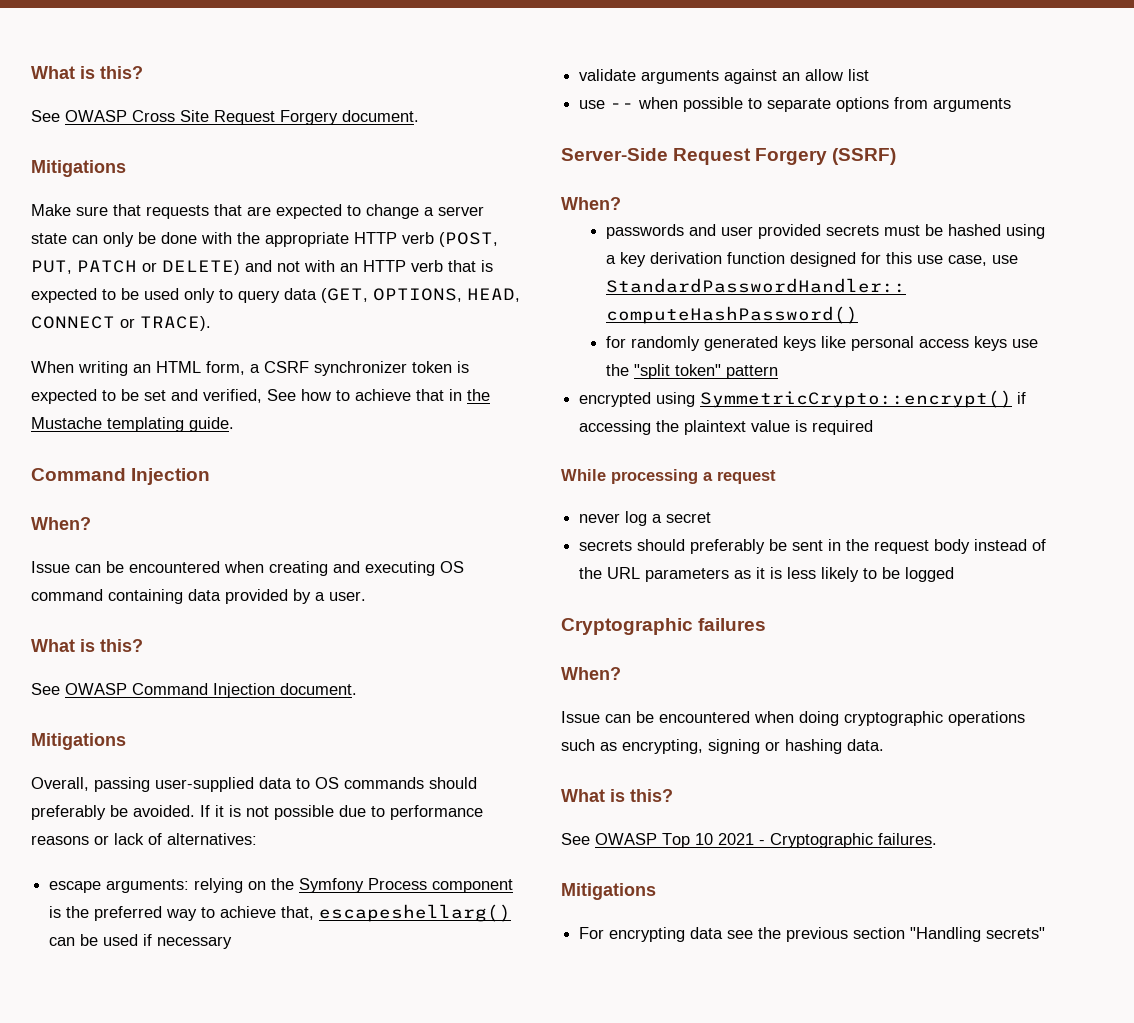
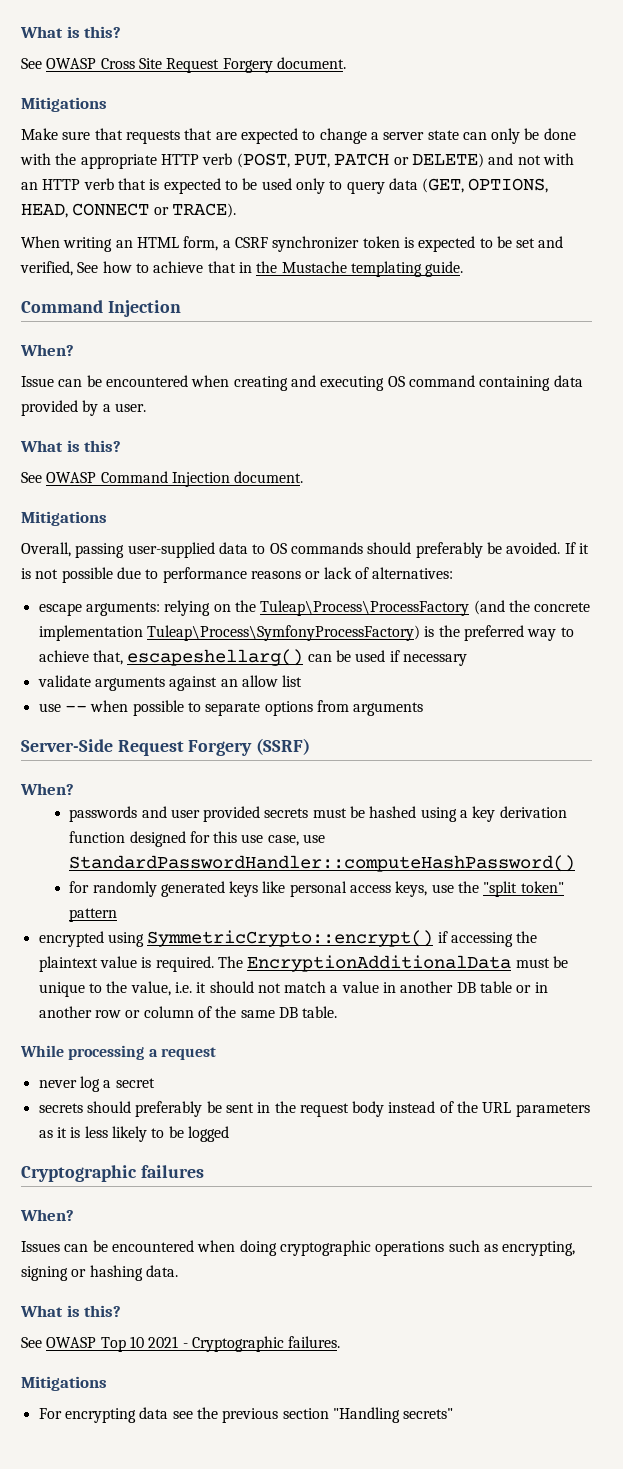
[299,878,514,893] Symfony Process component -> [260,600,591,616] [38,625,420,641] Tuleap\Process\ProcessFactory (and the concrete implementation Tuleap\Process\SymfonyProcessFactory)
[973,336,1007,351] keys -> [395,881,428,897] keys,
[812,420,874,435] required -> [155,955,568,972] [38,981,548,997] [38,1006,338,1018] required. The EncryptionAdditionalData must be unique to the value, i.e. it should not match a value in another DB table or in another row or column of the same DB table.
[561,711,600,723] Issue -> [21,1241,60,1252] Issues

